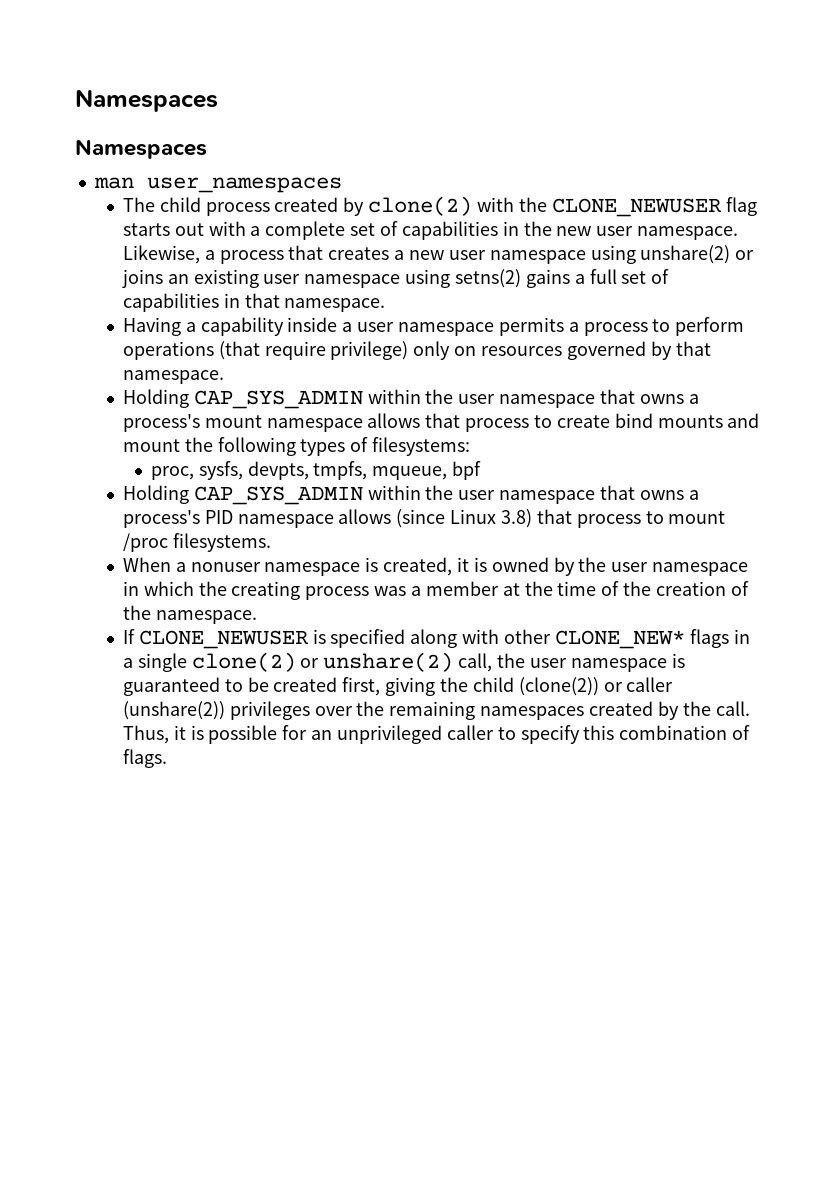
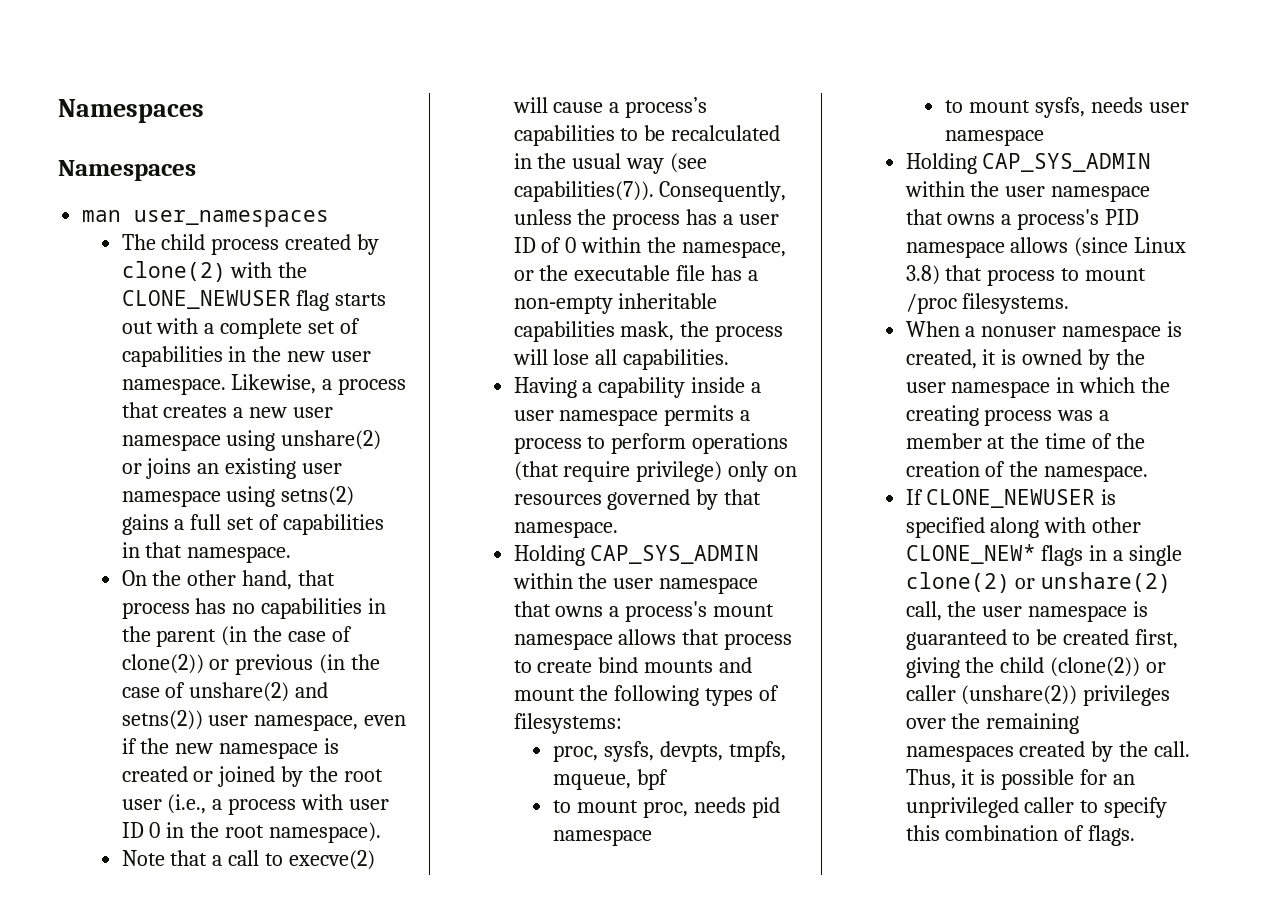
(386, 305) none -> [121,570,336,590] [121,598,387,619] [121,626,353,647] [121,654,381,675] [121,682,329,702] [121,710,407,731] [121,738,340,759] [121,766,384,787] [121,794,390,815] [121,822,382,843] [121,850,376,870] [512,97,708,118] [513,125,781,146] [513,153,708,174] [513,181,787,202] [513,209,780,230] [513,237,787,258] [513,265,759,281] [513,293,718,314] [513,321,784,342] [512,349,730,370] // On the other hand, that process has no capabilities in the parent (in the case of clone(2)) or previous (in the case of unshare(2) and setns(2)) user namespace, even if the new namespace is created or joined by the root user (i.e., a process with user ID 0 in the root namespace). // Note that a call to execve(2) will cause a process’s capabilities to be recalculated in the usual way (see capabilities(7)). Consequently, unless the process has a user ID of 0 within the namespace, or the executable file has a non‐empty inheritable capabilities mask, the process will lose all capabilities.
(482, 470) none -> [552,797,780,818] [552,829,652,846] [944,97,1189,118] [944,129,1044,146] // to mount proc, needs pid namespace // to mount sysfs, needs user namespace

